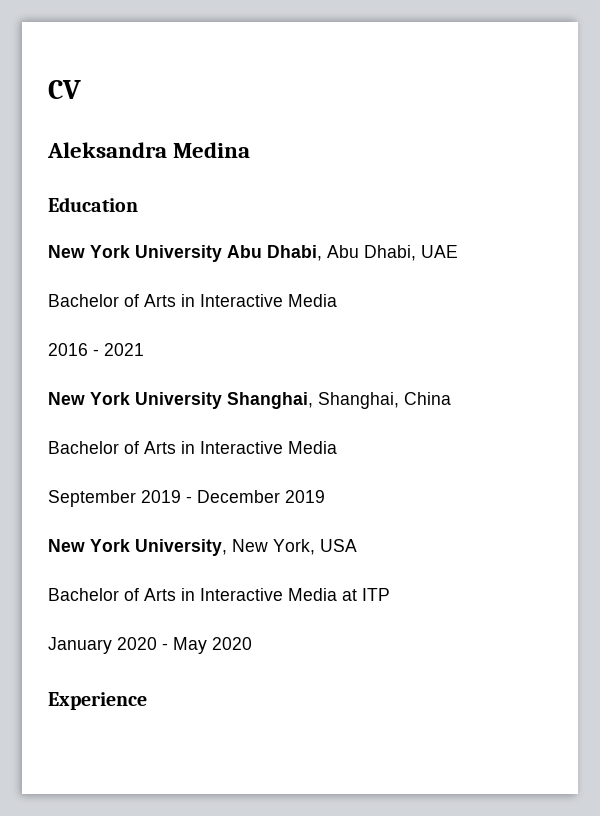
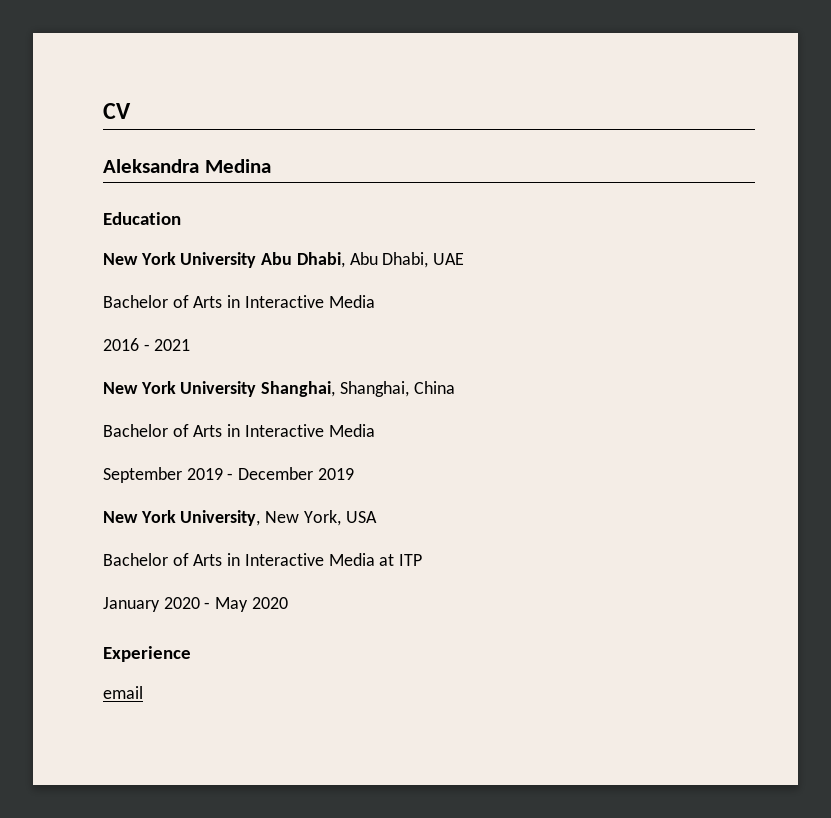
(147, 701) none -> [103,686,143,699] // email

